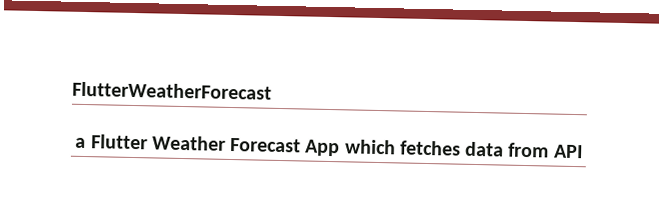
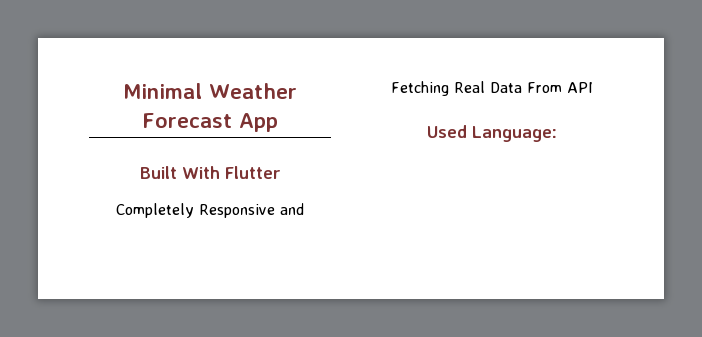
[72,81,272,100] [75,134,148,150] FlutterWeatherForecast // a Flutter -> [123,83,203,99] Minimal
[344,139,550,158] which fetches data from -> [139,166,281,179] [116,203,304,218] [391,81,562,96] // Built With Flutter // Completely Responsive and Fetching Real Data From
(583, 151) none -> [427,125,557,142] // Used Language:

